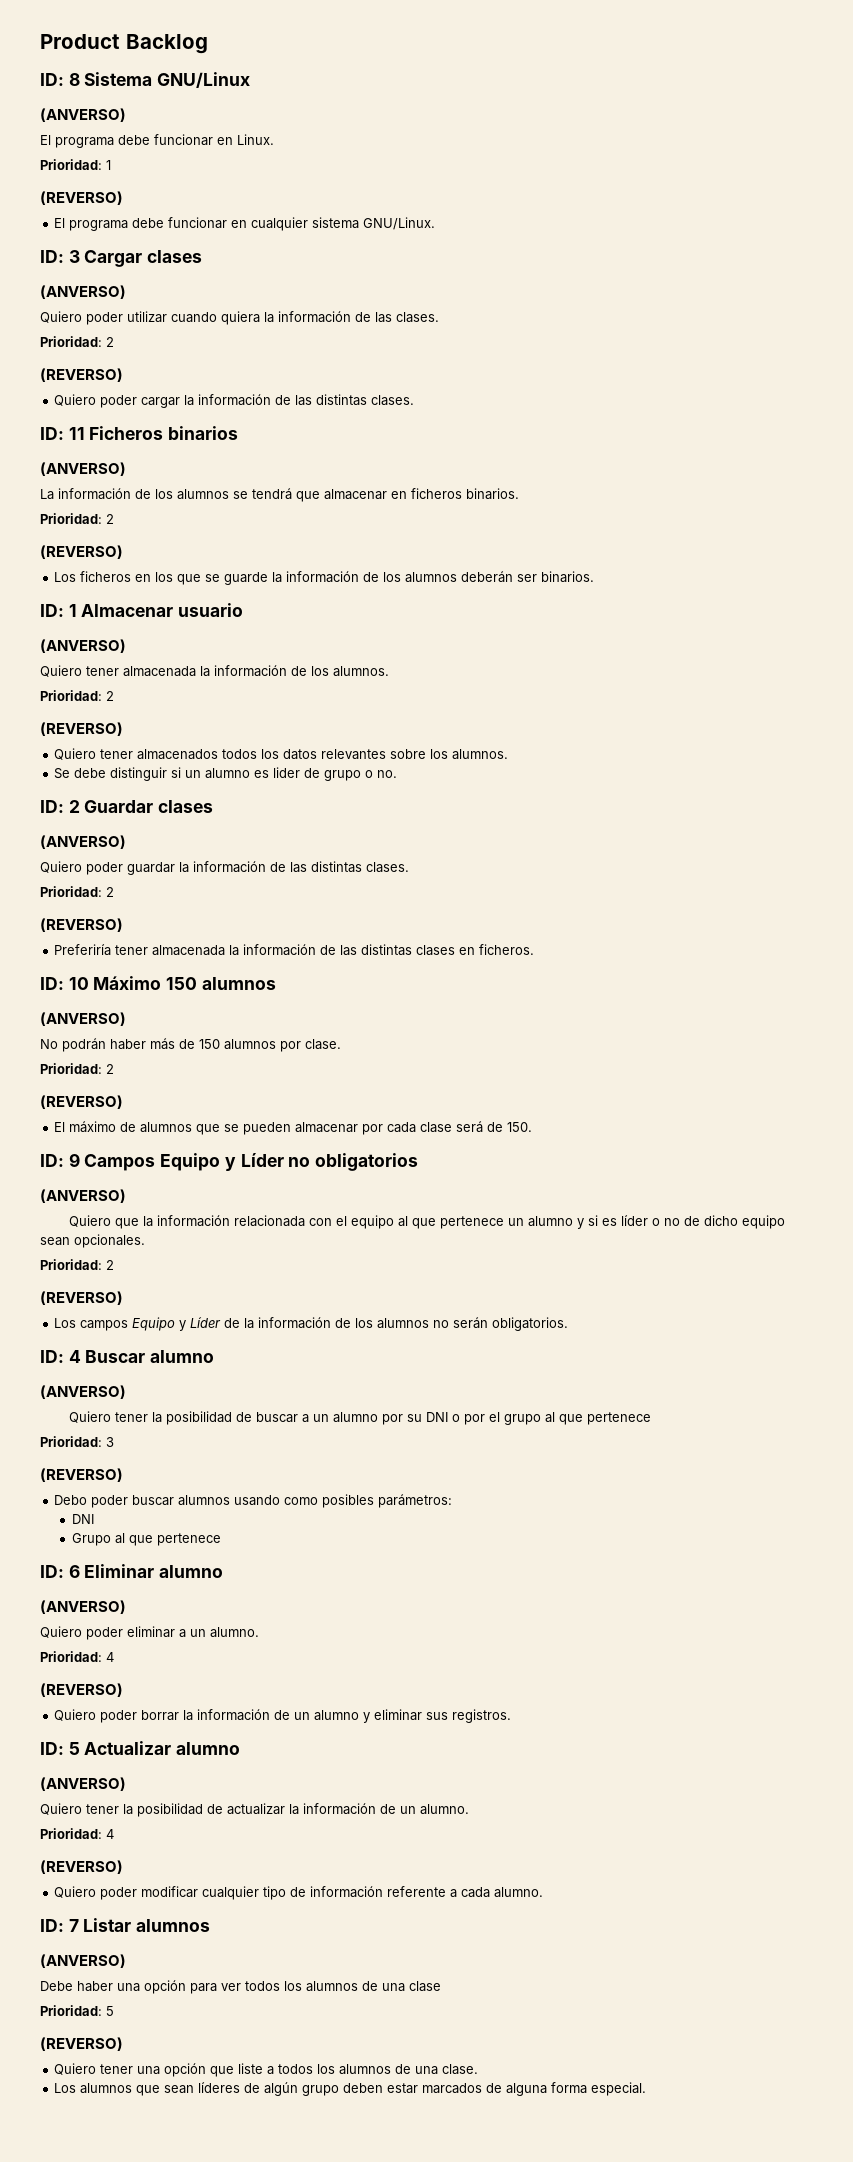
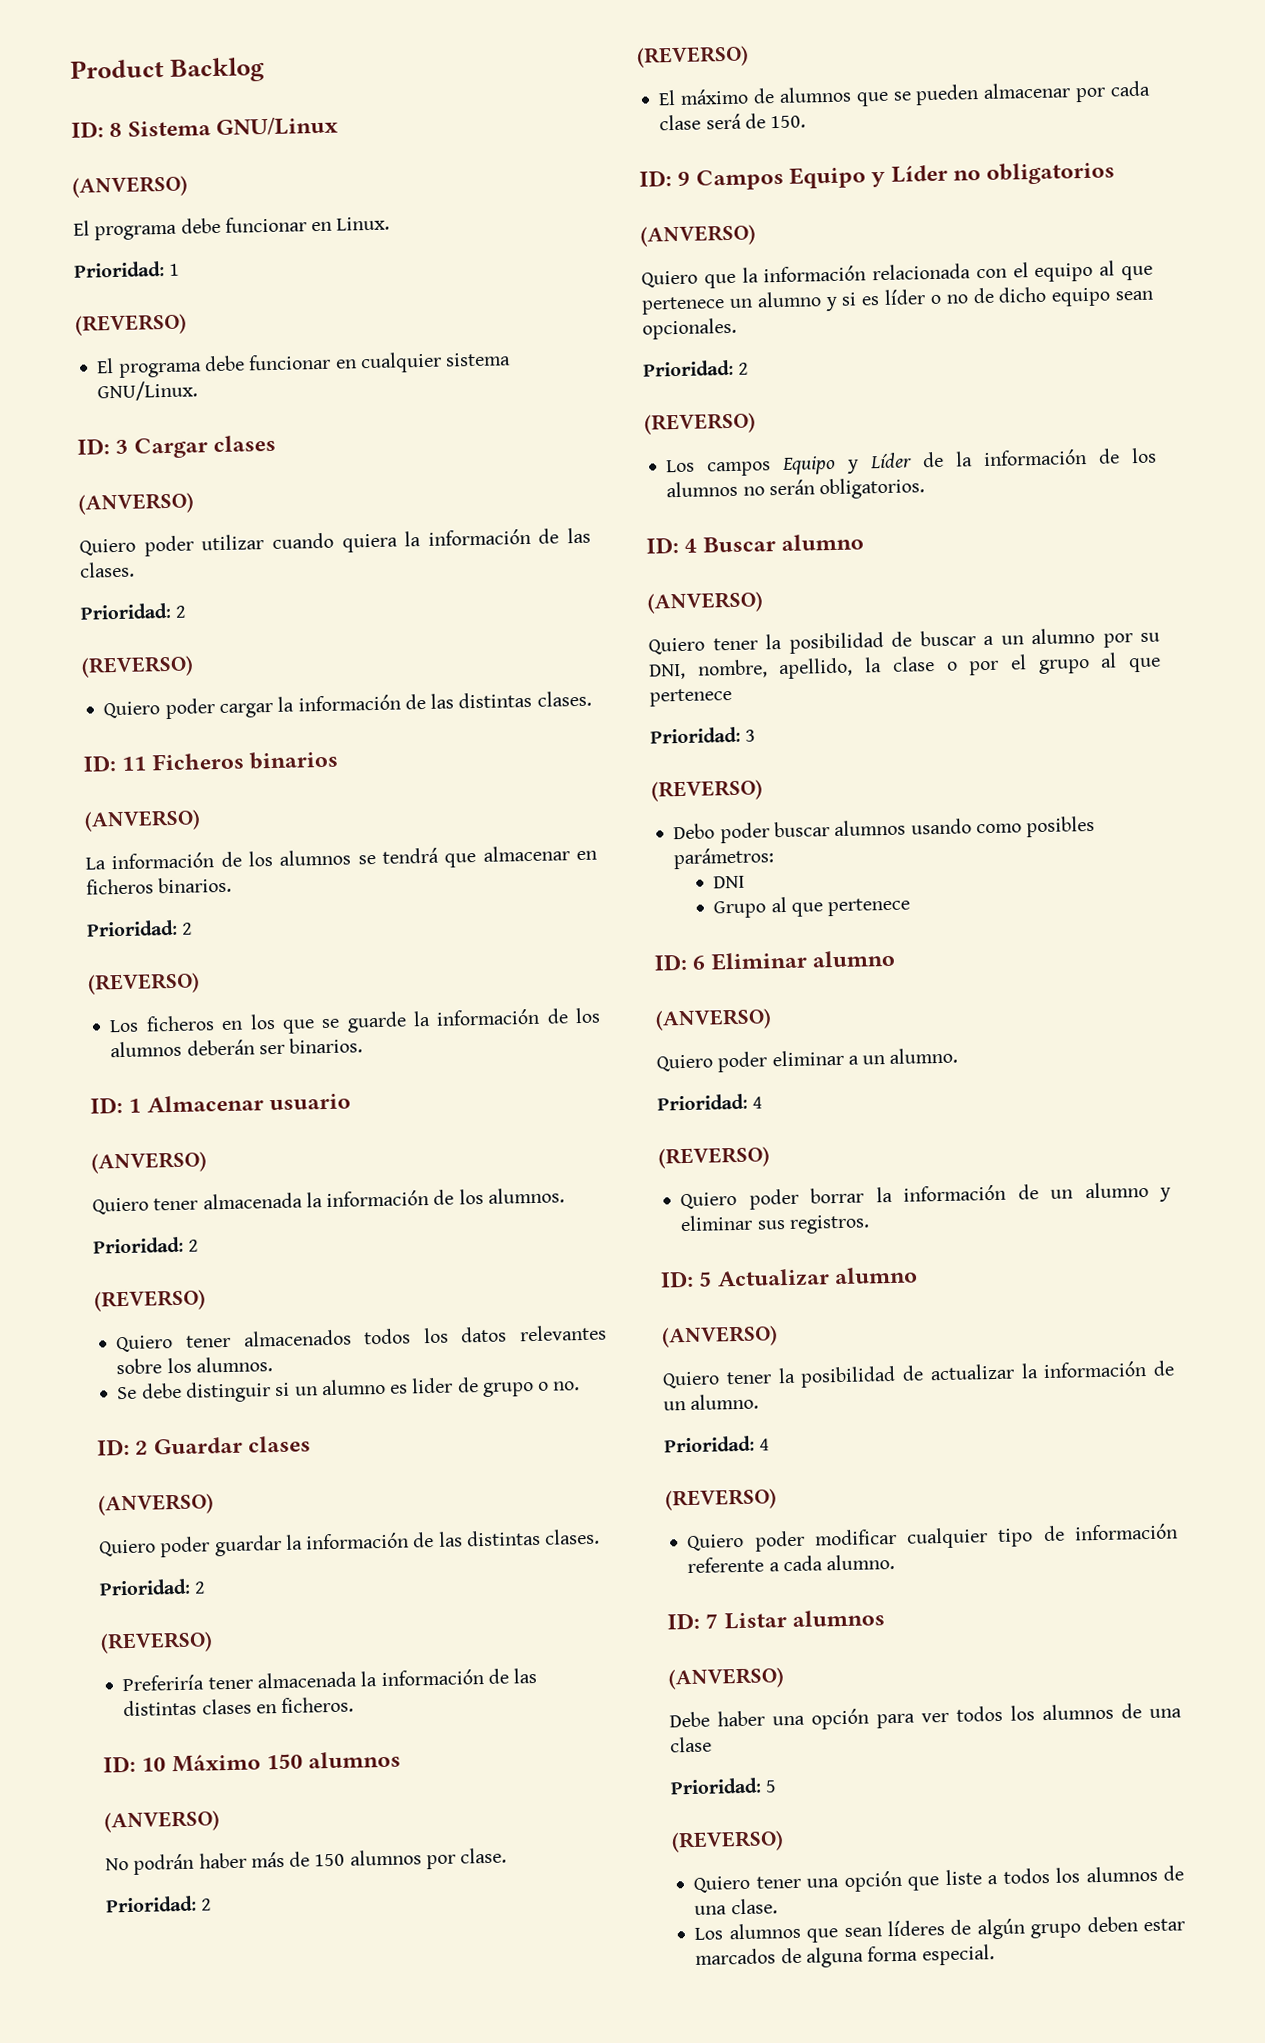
[425,1412,448,1422] DNI -> [649,656,935,680] DNI, nombre, apellido, la clase

